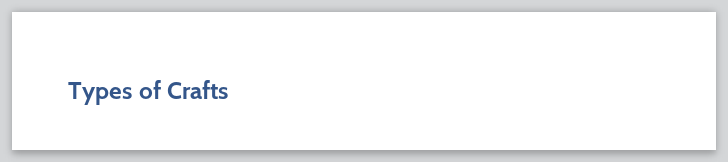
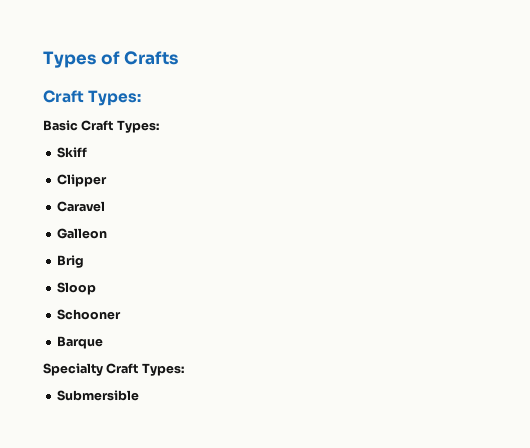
(229, 89) none -> [43,90,142,106] [43,120,159,133] [56,147,87,158] [56,174,107,187] [56,201,105,212] [56,228,107,239] [56,255,84,268] [56,282,96,295] [56,309,121,320] [56,336,103,349] [43,363,184,376] [56,390,139,401] // Craft Types: // Basic Craft Types: // Skiff // Clipper // Caravel // Galleon // Brig // Sloop // Schooner // Barque // Specialty Craft Types: // Submersible

